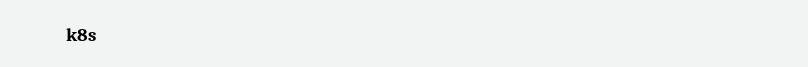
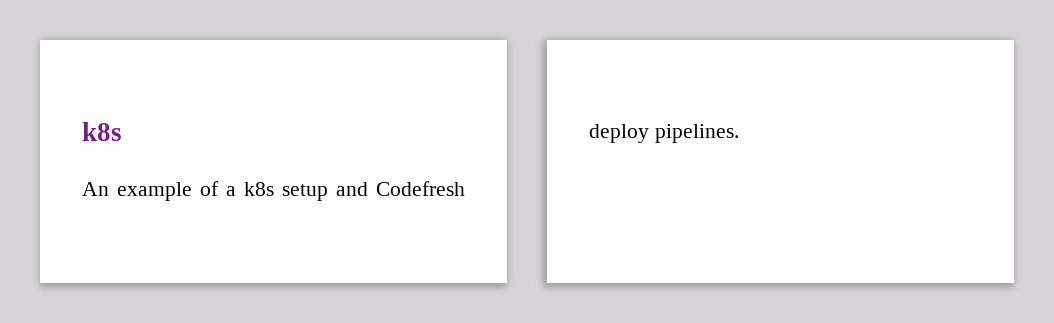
[66,28,96,41] k8s -> [82,122,122,141] [82,181,465,201] [589,124,739,143] k8s // An example of a k8s setup and Codefresh deploy pipelines.

